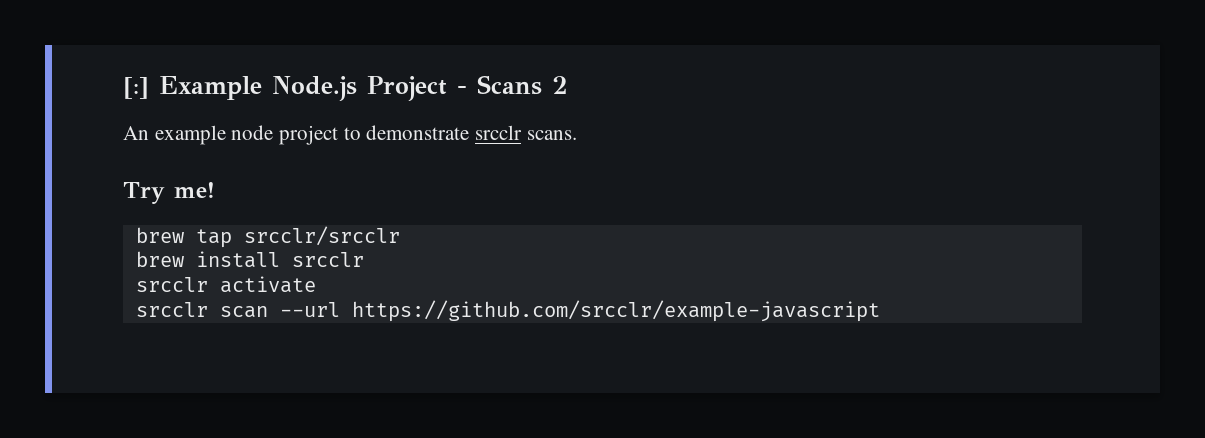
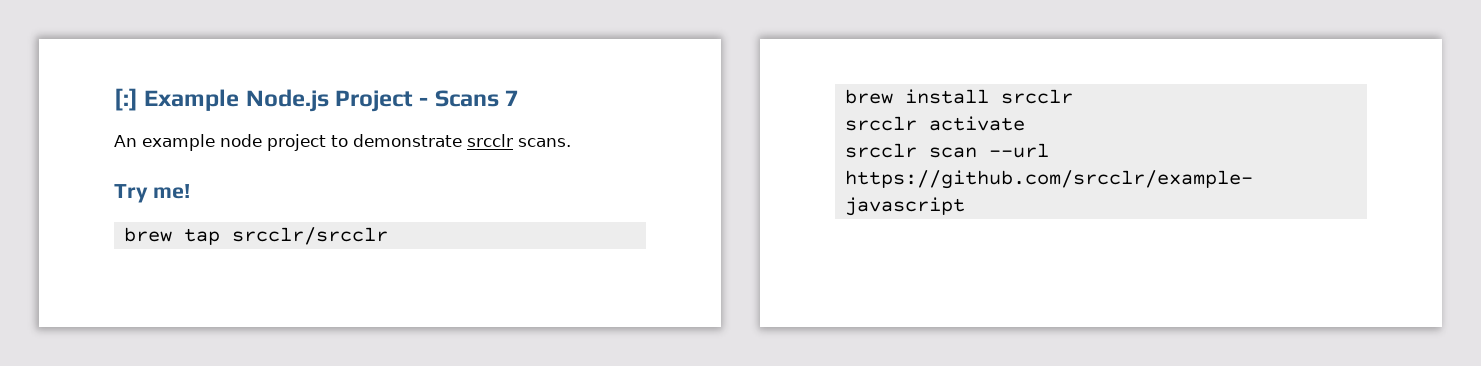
[552,76,568,94] 2 -> [505,90,520,106] 7

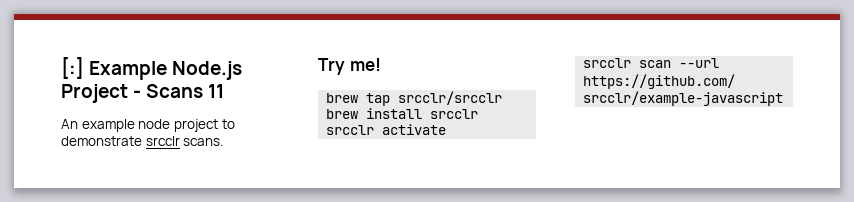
[505,90,520,106] 7 -> [208,84,225,98] 11

